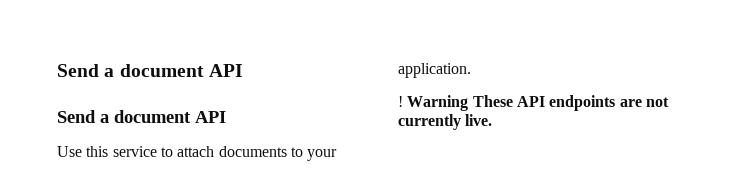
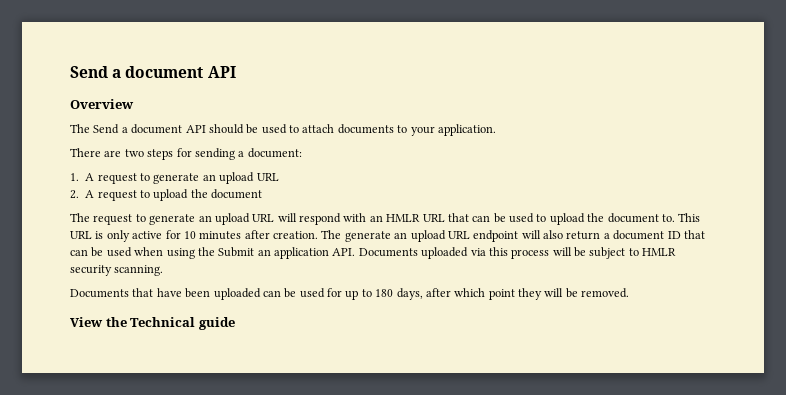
[57,64,243,77] [57,110,226,123] [57,146,157,157] Send a document API // Send a document API // Use this service -> [70,66,236,78] [70,99,134,109] [70,124,287,134] Send a document API // Overview // The Send a document API should be used
[398,95,669,111] [398,114,493,130] ! Warning These API endpoints are not currently live. -> [70,148,302,160] [70,172,279,184] [70,189,263,201] [70,213,701,225] [70,230,705,242] [70,247,677,259] [70,265,164,276] [70,288,630,300] [70,317,235,330] There are two steps for sending a document: // 1. A request to generate an upload URL // 2. A request to upload the document // The request to generate an upload URL will respond with an HMLR URL that can be used to upload the document to. This URL is only active for 10 minutes after creation. The generate an upload URL endpoint will also return a document ID that can be used when using the Submit an application API. Documents uploaded via this process will be subject to HMLR security scanning. // Documents that have been uploaded can be used for up to 180 days, after which point they will be removed. // View the Technical guide

